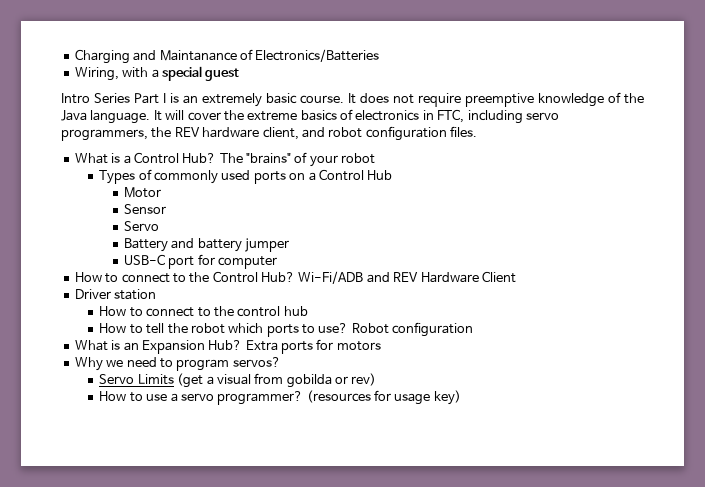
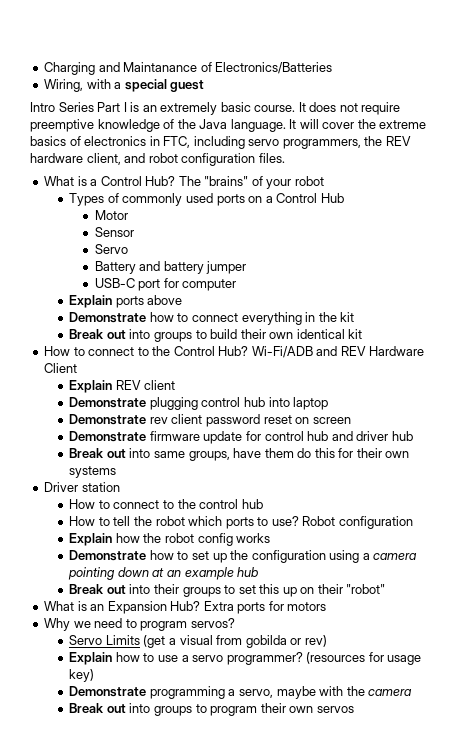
(278, 262) none -> [69,295,183,308] [69,312,355,325] [69,329,363,342] // Explain ports above // Demonstrate how to connect everything in the kit // Break out into groups to build their own identical kit
(516, 277) none -> [69,380,176,393] [69,397,329,410] [69,414,351,427] [69,431,413,444] [69,448,410,461] [69,466,117,478] // Explain REV client // Demonstrate plugging control hub into laptop // Demonstrate rev client password reset on screen // Demonstrate firmware update for control hub and driver hub // Break out into same groups, have them do this for their own systems
(474, 329) none -> [69,533,271,546] [69,550,418,563] [68,567,259,580] [69,584,386,597] // Explain how the robot config works // Demonstrate how to set up the configuration using a camera pointing down at an example hub // Break out into their groups to set this up on their "robot"
[99,391,127,401] How -> [69,652,140,665] Explain how
(461, 397) none -> [69,686,413,699] [69,703,354,716] // Demonstrate programming a servo, maybe with the camera // Break out into groups to program their own servos

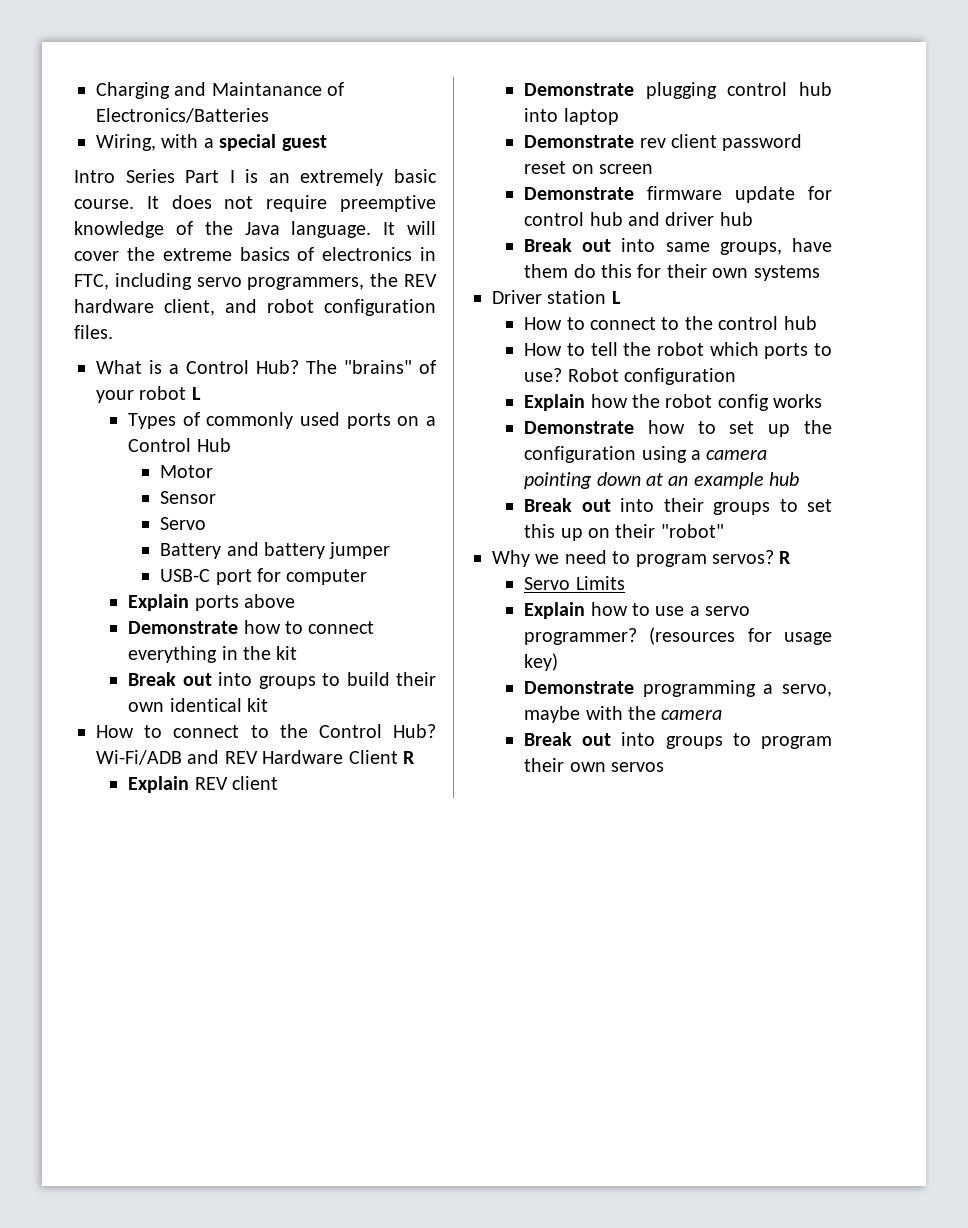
(324, 181) none -> [191,387,201,400] L
(78, 368) none -> [403,751,415,764] R
(120, 487) none -> [611,291,621,304] L
[44,601,327,614] // What is an Expansion Hub? Extra ports for motors -> (724, 531) none
(235, 623) none -> [779,551,792,564] R
[143,635,327,648] (get a visual from gobilda or rev) -> (625, 583) none

